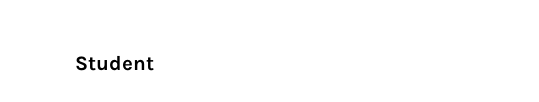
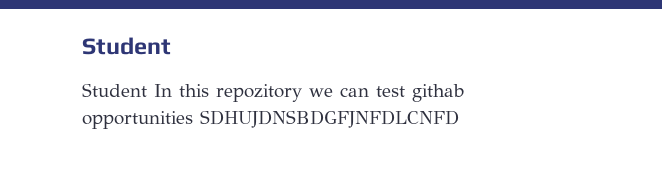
[75,55,154,71] Student -> [82,37,171,55] [82,83,464,102] [82,110,459,129] Student // Student In this repozitory we can test githab opportunities SDHUJDNSBDGFJNFDLCNFD

